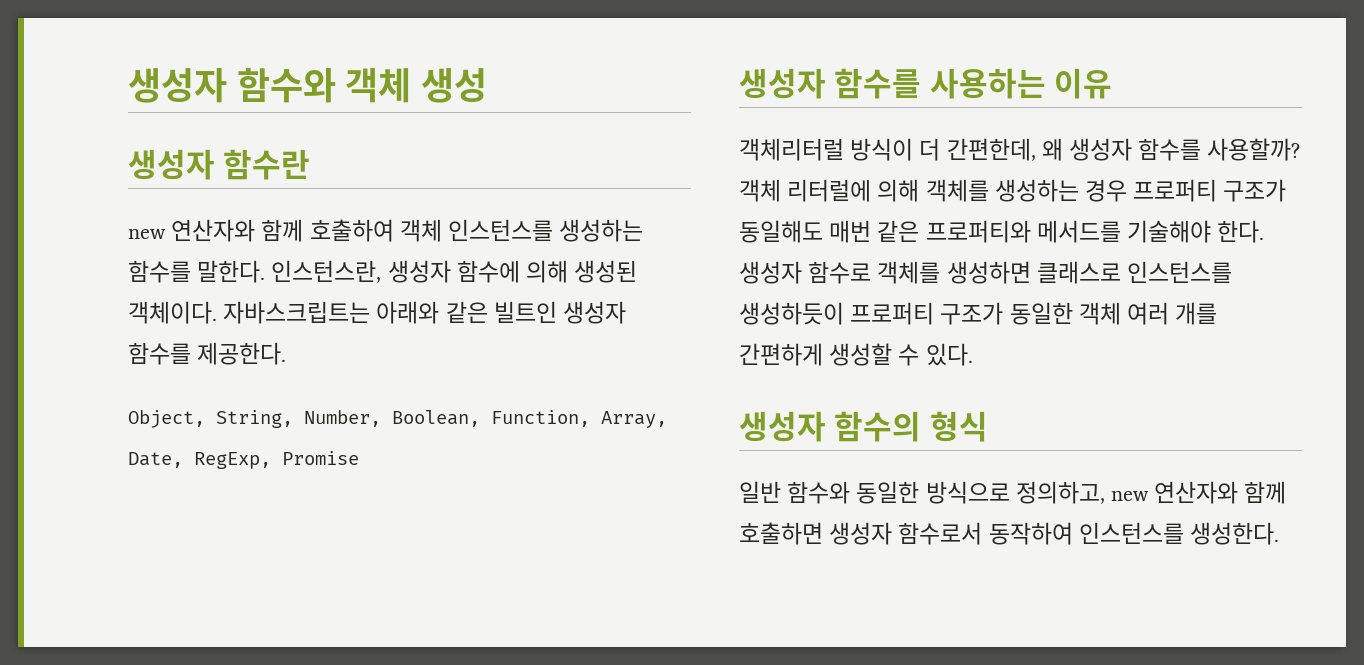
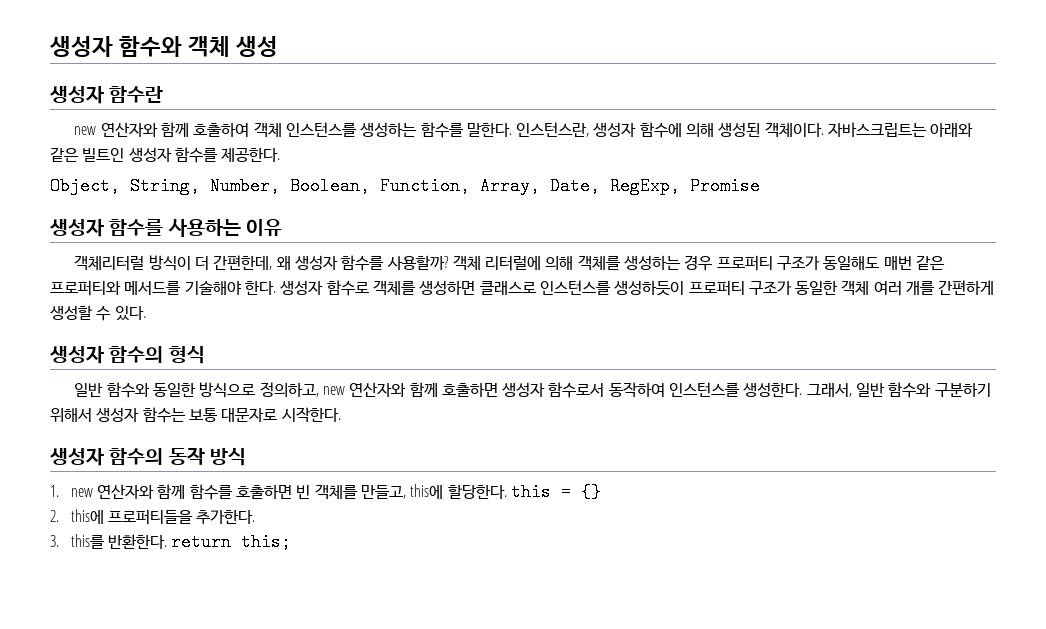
(1280, 533) none -> [806,382,991,398] [50,407,341,423] [49,447,247,466] [50,483,601,501] [50,509,256,525] [50,533,292,551] 그래서, 일반 함수와 구분하기 위해서 생성자 함수는 보통 대문자로 시작한다. // 생성자 함수의 동작 방식 // 1. new 연산자와 함께 함수를 호출하면 빈 객체를 만들고, this에 할당한다. this = {} // 2. this에 프로퍼티들을 추가한다. // 3. this를 반환한다. return this;

